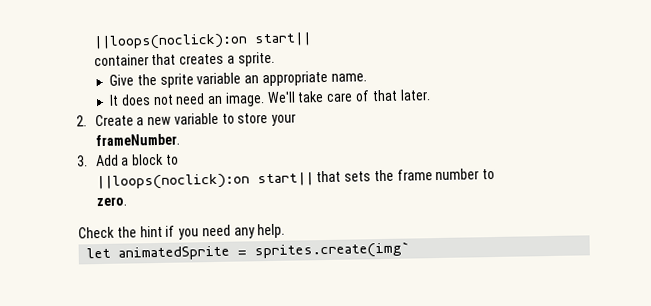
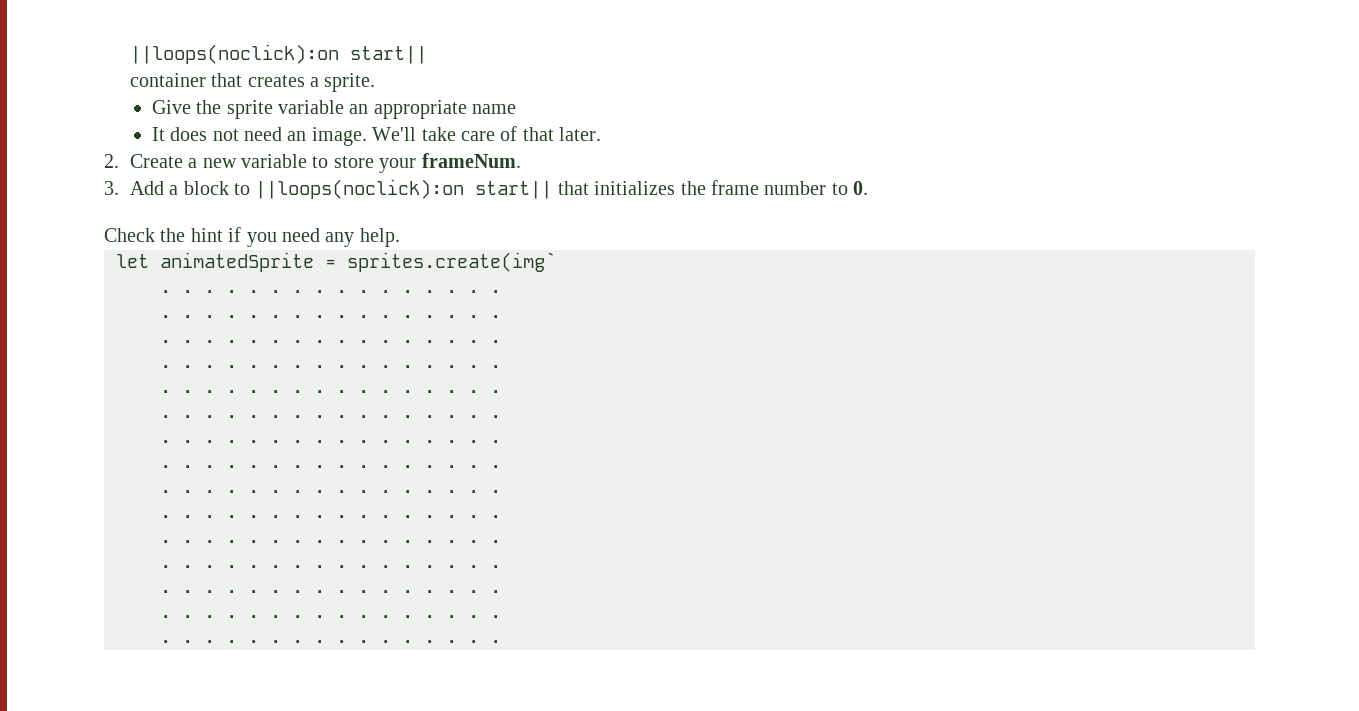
[330,73,367,82] name. -> [472,104,517,114] name
[94,133,180,147] // frameNumber. -> [421,153,521,168] frameNum.
(179, 159) // -> (251, 189) none
[344,171,372,182] sets -> [594,181,676,195] initializes
[95,196,127,207] // zero. -> [853,181,869,195] 0.
(411, 250) none -> [160,290,501,293] [160,315,501,318] [160,340,501,343] [160,365,501,368] [160,390,501,393] [160,415,501,418] [160,440,501,443] [160,465,501,468] [160,490,501,493] [160,515,501,518] [160,540,501,543] [160,565,501,568] [160,590,501,593] [160,615,501,618] [160,640,501,643] // . . . . . . . . . . . . . . . . // . . . . . . . . . . . . . . . . // . . . . . . . . . . . . . . . . // . . . . . . . . . . . . . . . . // . . . . . . . . . . . . . . . . // . . . . . . . . . . . . . . . . // . . . . . . . . . . . . . . . . // . . . . . . . . . . . . . . . . // . . . . . . . . . . . . . . . . // . . . . . . . . . . . . . . . . // . . . . . . . . . . . . . . . . // . . . . . . . . . . . . . . . . // . . . . . . . . . . . . . . . . // . . . . . . . . . . . . . . . . // . . . . . . . . . . . . . . . .

